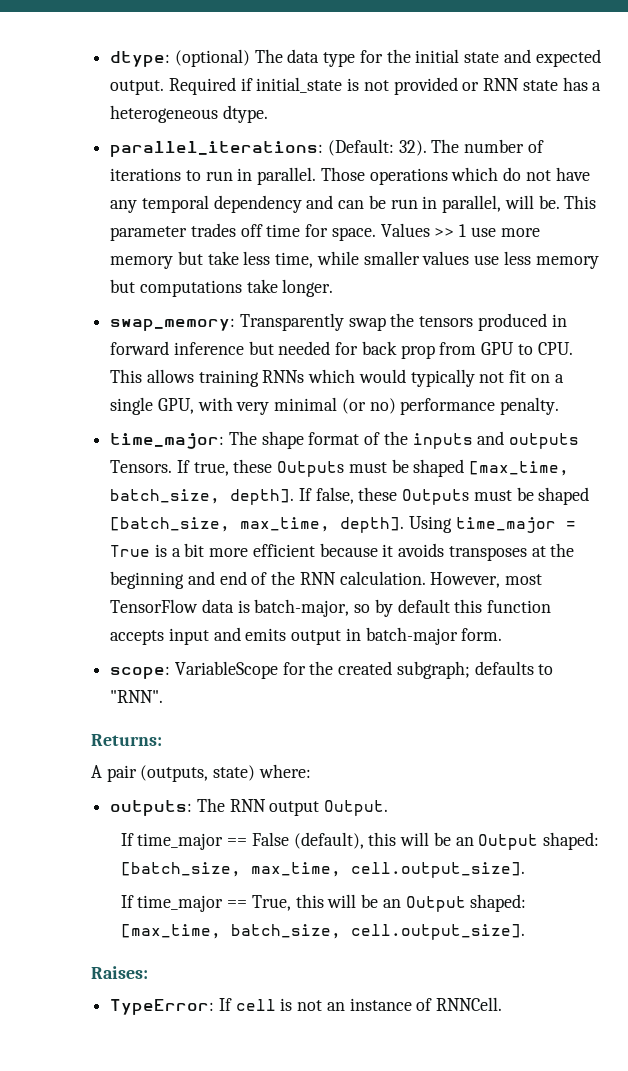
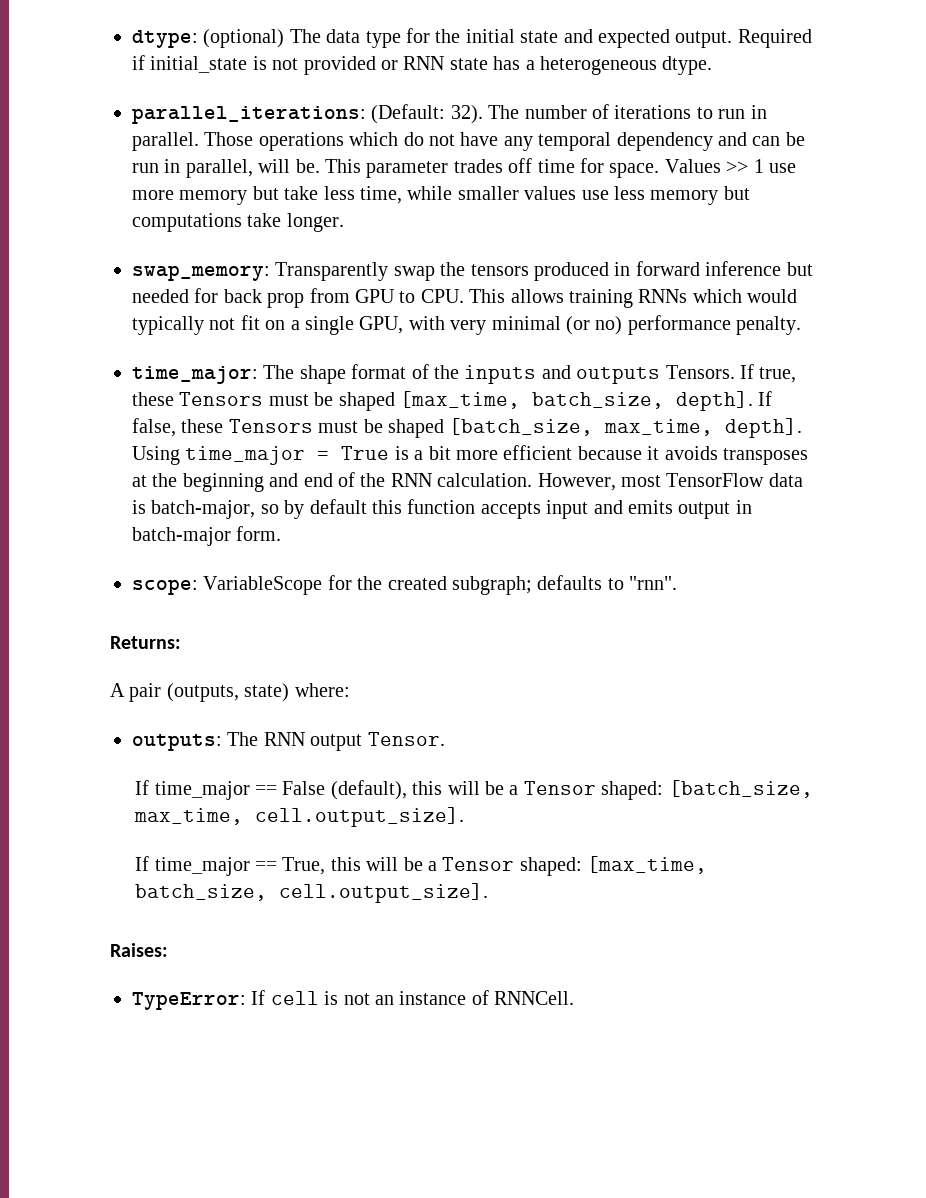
[277,461,345,477] Outputs -> [179,392,264,406] Tensors
[402,489,470,505] Outputs -> [228,419,313,433] Tensors
[110,690,164,703] "RNN". -> [629,576,678,590] "rnn".
[324,800,389,816] Output. -> [367,732,445,746] Tensor.
[455,834,539,850] an Output -> [509,781,596,795] a Tensor
[382,896,466,912] an Output -> [428,857,515,871] a Tensor

